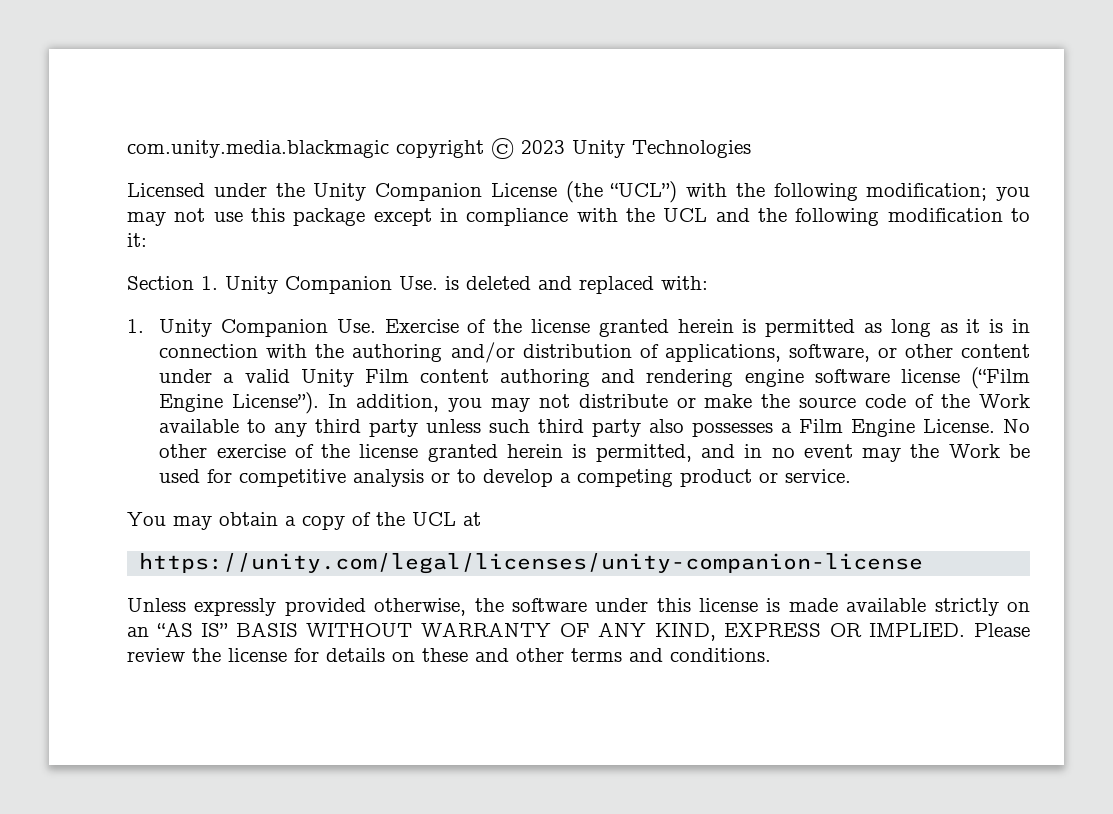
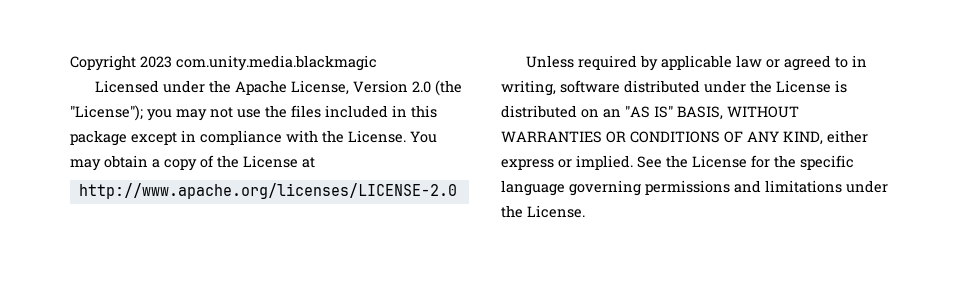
(127, 149) none -> [70,55,172,71] Copyright 2023
[396,138,751,159] [127,181,1030,203] [127,208,243,226] copyright © 2023 Unity Technologies // Licensed under the Unity Companion License (the “UCL”) with the following modification; you may not use -> [95,80,463,96] [70,105,407,121] // Licensed under the Apache License, Version 2.0 (the "License"); you may not use the files included in
[663,208,1031,226] [127,233,147,247] [127,276,708,294] [127,319,1030,337] [159,342,1030,363] [159,367,1030,389] [159,392,1030,414] [159,419,1031,437] [159,444,1030,462] [159,469,852,487] UCL and the following modification to it: // Section 1. Unity Companion Use. is deleted and replaced with: // 1. Unity Companion Use. Exercise of the license granted herein is permitted as long as it is in connection with the authoring and/or distribution of applications, software, or other content under a valid Unity Film content authoring and rendering engine software license (“Film Engine License”). In addition, you may not distribute or make the source code of the Work available to any third party unless such third party also possesses a Film Engine License. No other exercise of the license granted herein is permitted, and in no event may the Work be used for competitive analysis or to develop a competing product or service. // -> [348,130,406,143] License.
[412,512,456,526] UCL -> [243,155,298,168] License
[139,553,924,574] https://unity.com/legal/licenses/unity-companion-license -> [78,183,457,199] http://www.apache.org/licenses/LICENSE-2.0
[194,598,1030,616] [127,622,1030,641] [127,648,771,662] expressly provided otherwise, the software under this license is made available strictly on an “AS IS” BASIS WITHOUT WARRANTY OF ANY KIND, EXPRESS OR IMPLIED. Please review the license for details on these and other terms and conditions. -> [578,55,868,71] [501,80,847,96] [501,105,799,120] [501,130,868,145] [501,155,854,170] [501,180,888,196] [501,205,585,218] required by applicable law or agreed to in writing, software distributed under the License is distributed on an "AS IS" BASIS, WITHOUT WARRANTIES OR CONDITIONS OF ANY KIND, either express or implied. See the License for the specific language governing permissions and limitations under the License.

